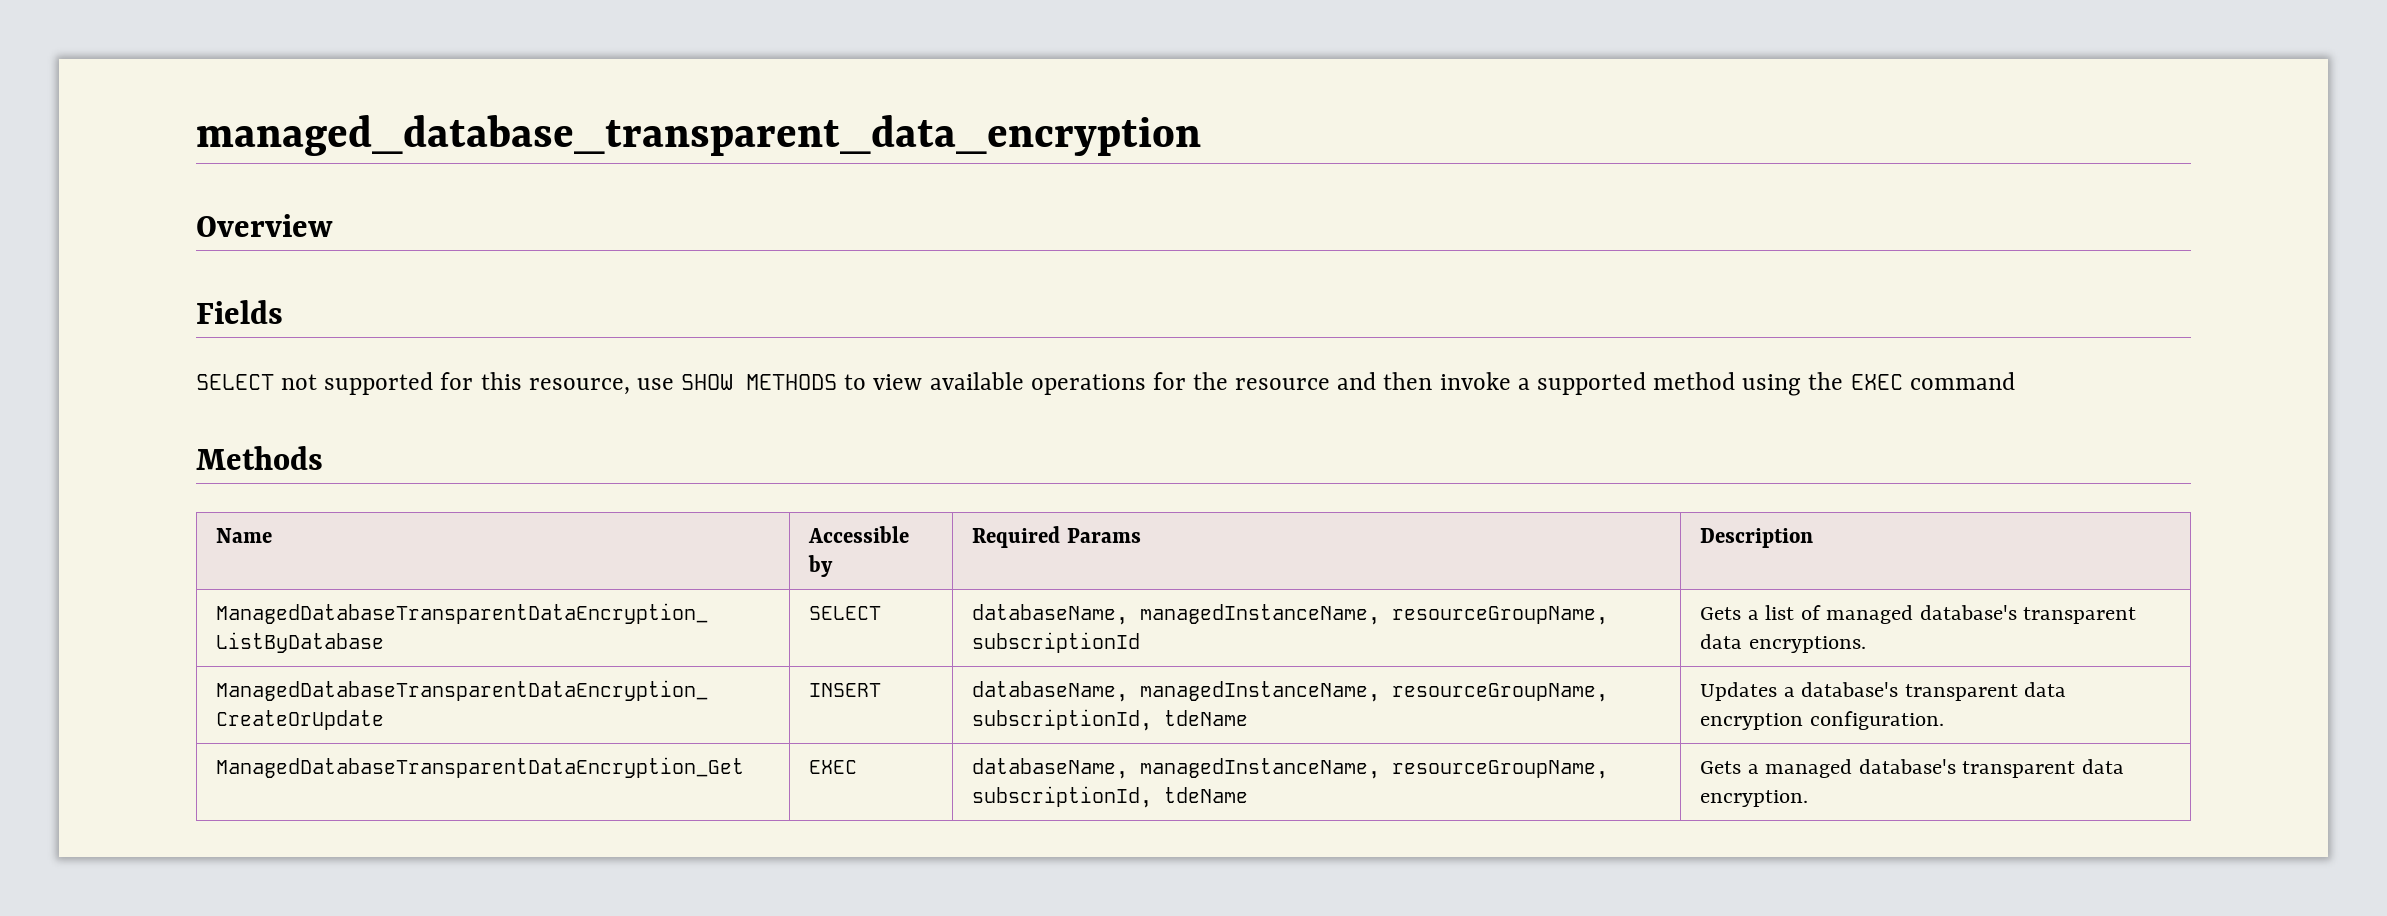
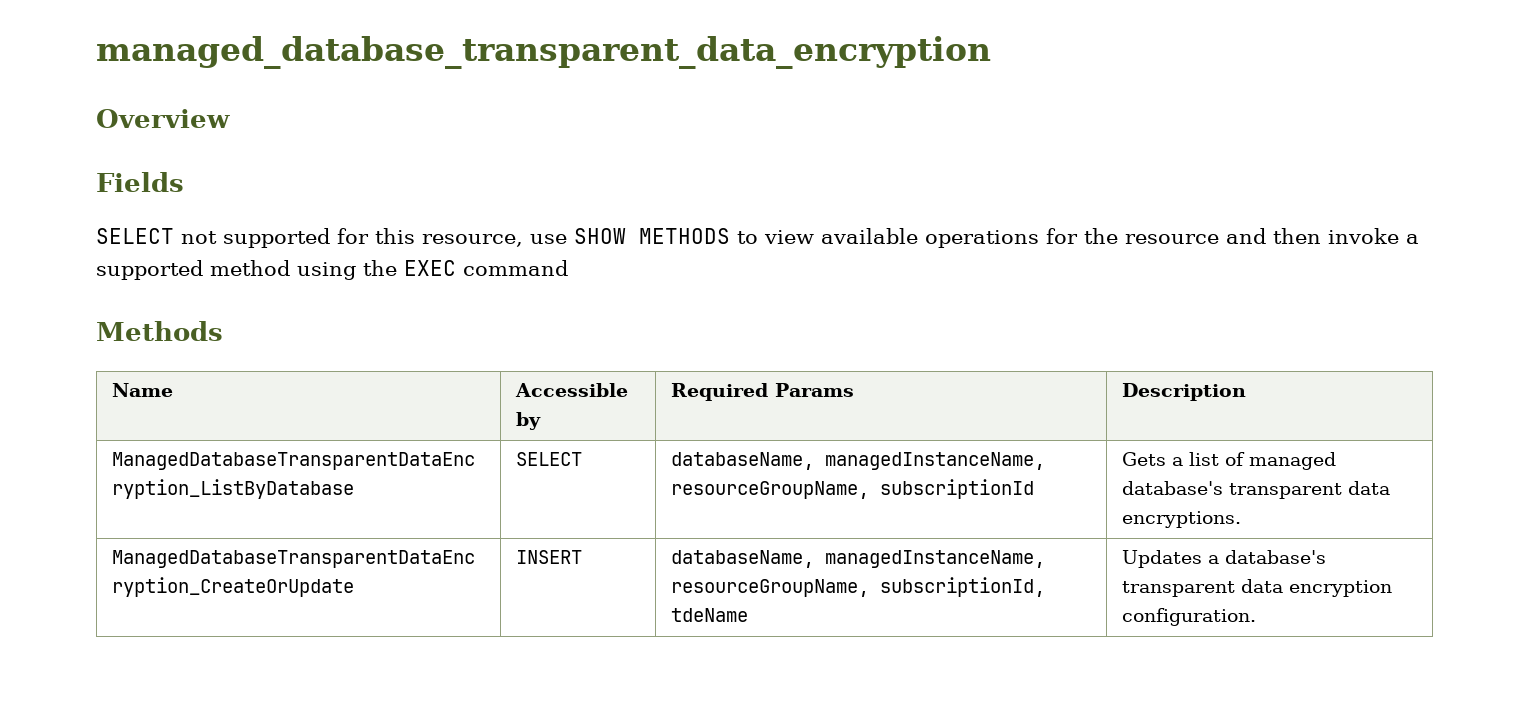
[216,757,745,778] [809,760,858,774] [972,758,1609,779] [972,786,1249,808] [1700,759,2124,778] [1700,790,1809,807] // ManagedDatabaseTransparentDataEncryption_Get | EXEC | databaseName, managedInstanceName, resourceGroupName, subscriptionId, tdeName | Gets a managed database's transparent data encryption. -> (1256, 617) none

